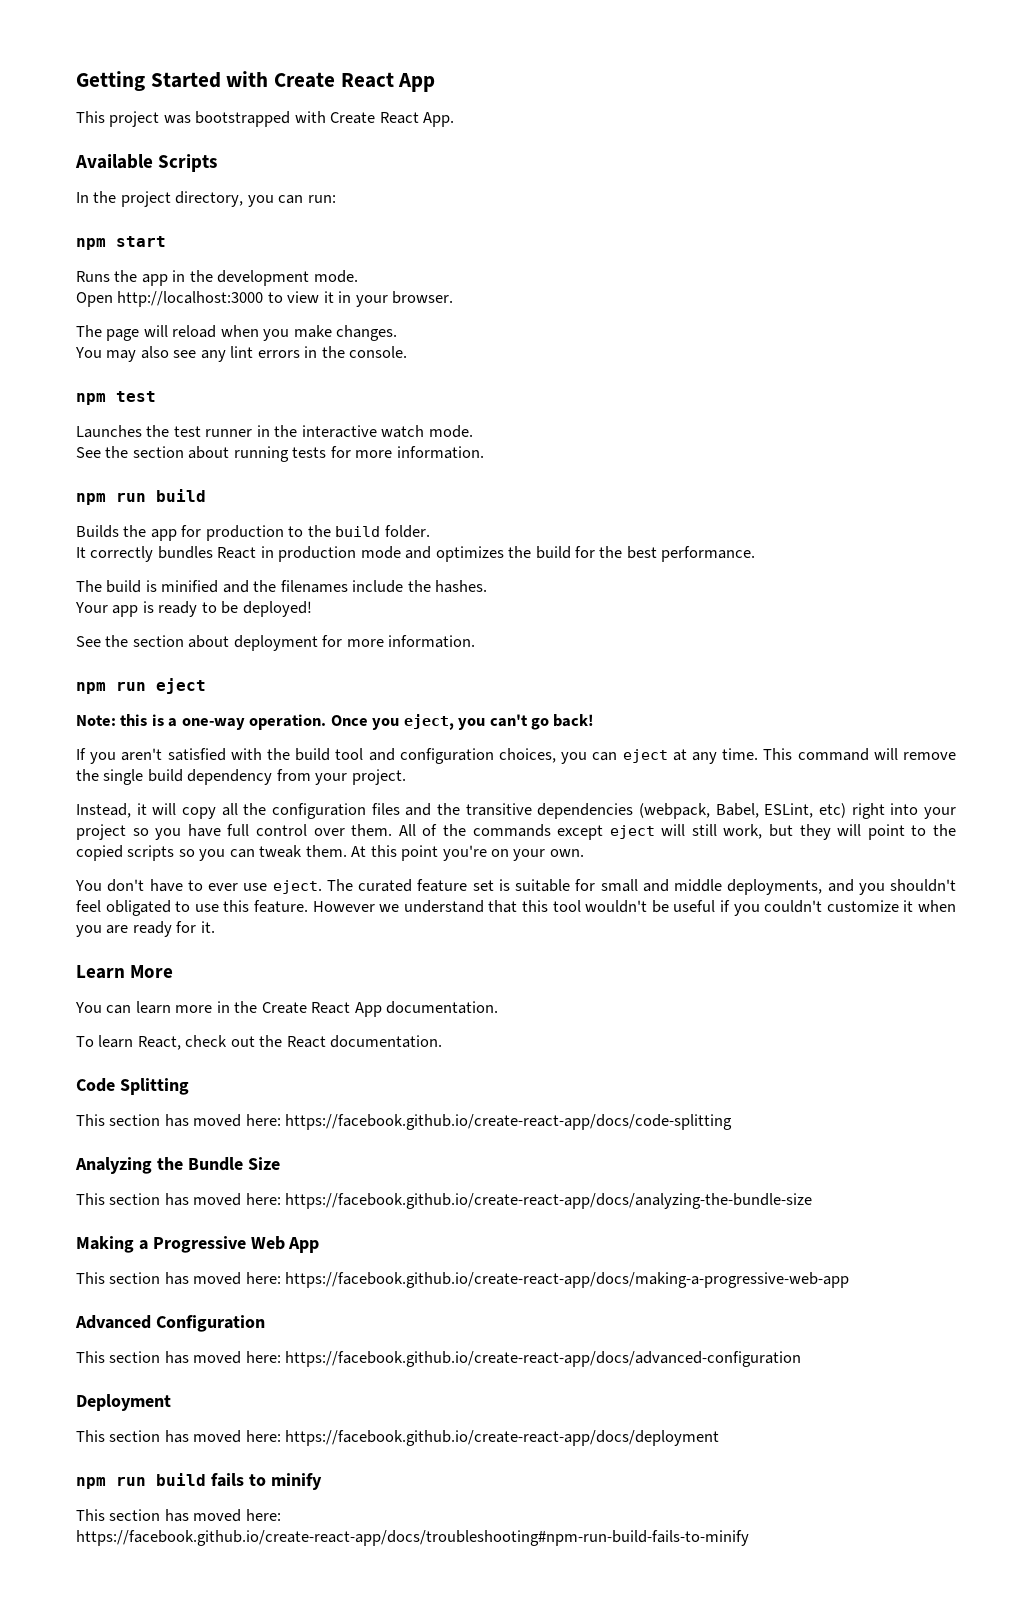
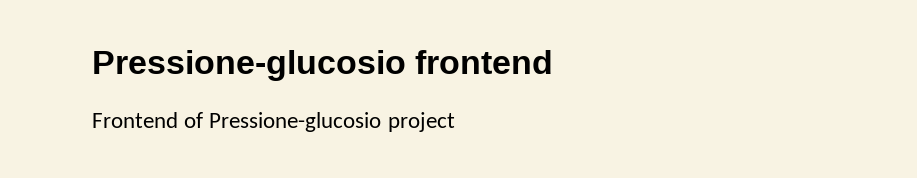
[76,71,436,92] [76,111,455,127] [75,154,218,172] [76,191,336,207] [76,236,166,250] [76,270,358,286] [76,291,454,307] [76,325,398,341] [75,346,408,362] [76,391,156,405] [76,425,473,438] [76,446,484,462] [76,489,206,505] [76,525,430,541] [76,546,756,562] [76,580,488,593] [75,601,312,617] [76,635,476,651] [76,678,206,694] [76,714,595,730] [76,748,957,764] [76,769,406,785] [76,803,956,819] [76,824,957,840] [76,845,584,861] [75,879,956,895] [76,900,957,916] [76,921,215,937] [76,965,174,979] [75,1001,499,1017] [76,1035,443,1050] [76,1078,189,1095] [76,1114,733,1130] [75,1157,280,1174] [76,1193,813,1209] [76,1236,320,1253] [76,1272,850,1288] [75,1315,265,1332] [76,1351,802,1367] [76,1394,171,1411] [76,1430,720,1446] [76,1473,322,1490] [76,1509,281,1522] [76,1530,749,1546] Getting Started with Create React App // This project was bootstrapped with Create React App. // Available Scripts // In the project directory, you can run: // npm start // Runs the app in the development mode. // Open http://localhost:3000 to view it in your browser. // The page will reload when you make changes. // You may also see any lint errors in the console. // npm test // Launches the test runner in the interactive watch mode. // See the section about running tests for more information. // npm run build // Builds the app for production to the build folder. // It correctly bundles React in production mode and optimizes the build for the best performance. // The build is minified and the filenames include the hashes. // Your app is ready to be deployed! // See the section about deployment for more information. // npm run eject // Note: this is a one-way operation. Once you eject, you can't go back! // If you aren't satisfied with the build tool and configuration choices, you can eject at any time. This command will remove the single build dependency from your project. // Instead, it will copy all the configuration files and the transitive dependencies (webpack, Babel, ESLint, etc) right into your project so you have full control over them. All of the commands except eject will still work, but they will point to the copied scripts so you can tweak them. At this point you're on your own. // You don't have to ever use eject. The curated feature set is suitable for small and middle deployments, and you shouldn't feel obligated to use this feature. However we understand that this tool wouldn't be useful if you couldn't customize it when you are ready for it. // Learn More // You can learn more in the Create React App documentation. // To learn React, check out the React documentation. // Code Splitting // This section has moved here: https://facebook.github.io/create-react-app/docs/code-splitting // Analyzing the Bundle Size // This section has moved here: https://facebook.github.io/create-react-app/docs/analyzing-the-bundle-size // Making a Progressive Web App // This section has moved here: https://facebook.github.io/create-react-app/docs/making-a-progressive-web-app // Advanced Configuration // This section has moved here: https://facebook.github.io/create-react-app/docs/advanced-configuration // Deployment // This section has moved here: https://facebook.github.io/create-react-app/docs/deployment // npm run build fails to minify // This section has moved here: https://facebook.github.io/create-react-app/docs/troubleshooting#npm-run-build-fails-to-minify -> [92,50,554,81] [92,112,455,132] Pressione-glucosio frontend // Frontend of Pressione-glucosio project

